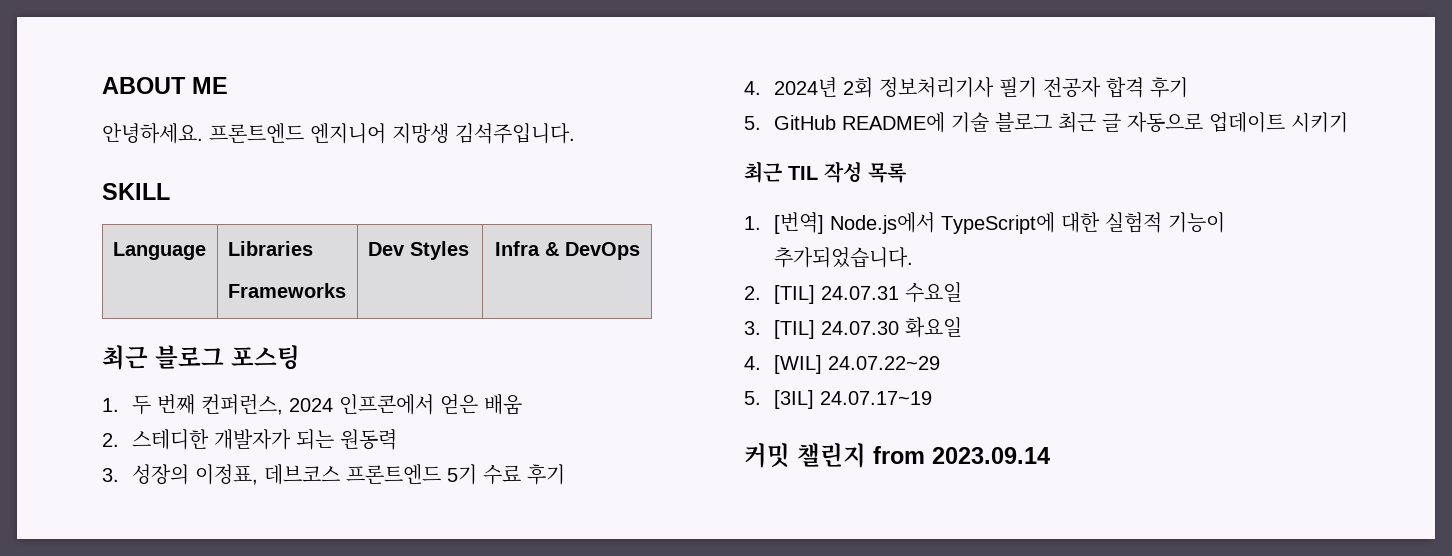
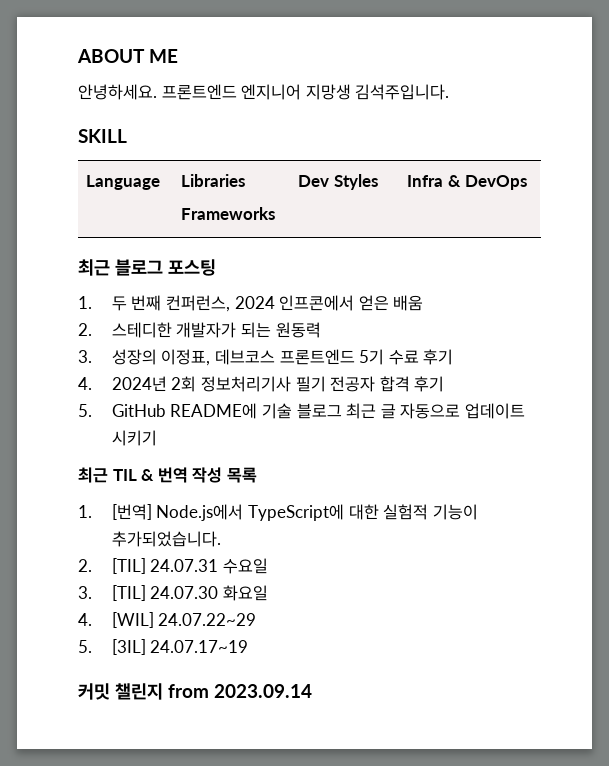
(818, 173) none -> [141,467,188,483] & 번역

